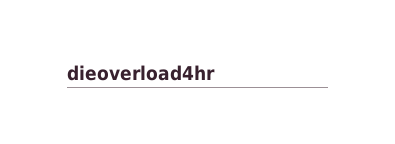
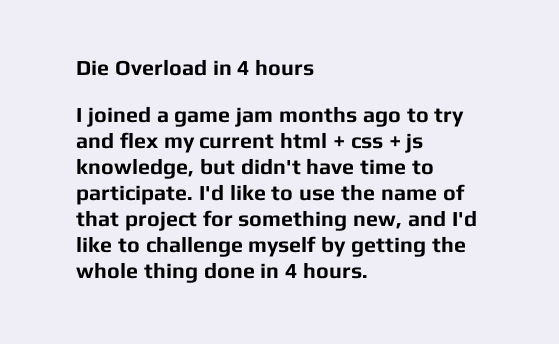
[67,65,215,81] dieoverload4hr -> [76,59,315,76] [76,106,465,127] [76,132,424,153] [76,158,435,179] [76,184,465,205] [76,210,477,231] [76,236,466,257] [76,262,369,283] Die Overload in 4 hours // I joined a game jam months ago to try and flex my current html + css + js knowledge, but didn't have time to participate. I'd like to use the name of that project for something new, and I'd like to challenge myself by getting the whole thing done in 4 hours.

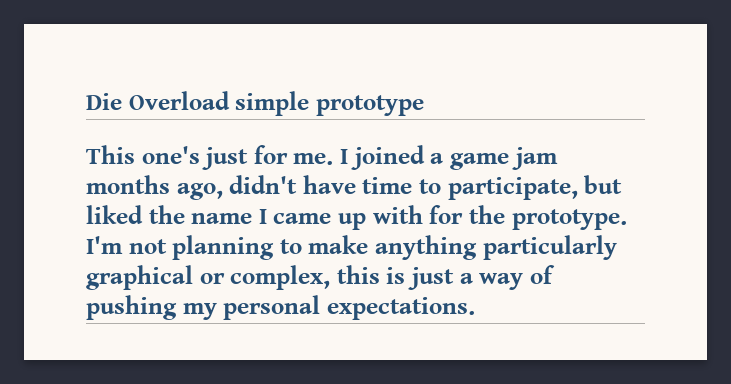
[212,59,315,76] in 4 hours // -> [235,91,424,116] [86,145,334,170] simple prototype // This one's just for me.
[362,108,465,127] [76,132,424,153] [76,158,435,179] [76,184,465,205] [76,210,477,231] [76,236,466,257] [76,262,369,283] ago to try and flex my current html + css + js knowledge, but didn't have time to participate. I'd like to use the name of that project for something new, and I'd like to challenge myself by getting the whole thing done in 4 hours. -> [176,175,623,200] [86,205,627,230] [86,235,617,260] [86,265,555,290] [86,295,475,320] ago, didn't have time to participate, but liked the name I came up with for the prototype. I'm not planning to make anything particularly graphical or complex, this is just a way of pushing my personal expectations.

